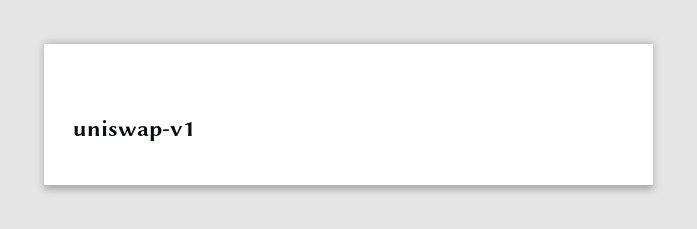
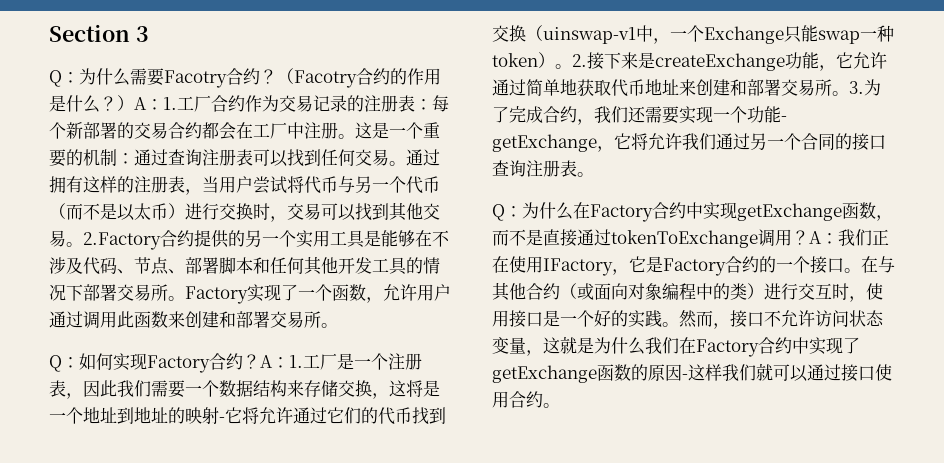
[73,120,195,141] uniswap-v1 -> [49,24,149,42] [49,68,441,88] [49,95,449,113] [49,122,440,140] [49,149,440,167] [49,176,440,195] [49,202,440,222] [49,230,449,250] [49,256,440,275] [49,284,451,304] [49,311,338,329] [49,353,422,373] [49,380,440,399] [49,407,446,425] [492,25,894,44] [492,52,887,71] [492,79,881,97] [492,106,787,125] [492,133,886,152] [492,160,594,177] [492,202,893,222] [492,229,889,248] [492,256,895,276] [492,282,883,302] [492,310,884,329] [492,336,860,357] [492,363,892,383] [492,391,560,408] Section 3 // Q：为什么需要Facotry合约？（Facotry合约的作用是什么？）A：1.工厂合约作为交易记录的注册表：每个新部署的交易合约都会在工厂中注册。这是一个重要的机制：通过查询注册表可以找到任何交易。通过拥有这样的注册表，当用户尝试将代币与另一个代币（而不是以太币）进行交换时，交易可以找到其他交易。2.Factory合约提供的另一个实用工具是能够在不涉及代码、节点、部署脚本和任何其他开发工具的情况下部署交易所。Factory实现了一个函数，允许用户通过调用此函数来创建和部署交易所。 // Q：如何实现Factory合约？A：1.工厂是一个注册表，因此我们需要一个数据结构来存储交换，这将是一个地址到地址的映射-它将允许通过它们的代币找到交换（uinswap-v1中，一个Exchange只能swap一种token）。2.接下来是createExchange功能，它允许通过简单地获取代币地址来创建和部署交易所。3.为了完成合约，我们还需要实现一个功能- getExchange，它将允许我们通过另一个合同的接口查询注册表。 // Q：为什么在Factory合约中实现getExchange函数，而不是直接通过tokenToExchange调用？A：我们正在使用IFactory，它是Factory合约的一个接口。在与其他合约（或面向对象编程中的类）进行交互时，使用接口是一个好的实践。然而，接口不允许访问状态变量，这就是为什么我们在Factory合约中实现了getExchange函数的原因-这样我们就可以通过接口使用合约。

